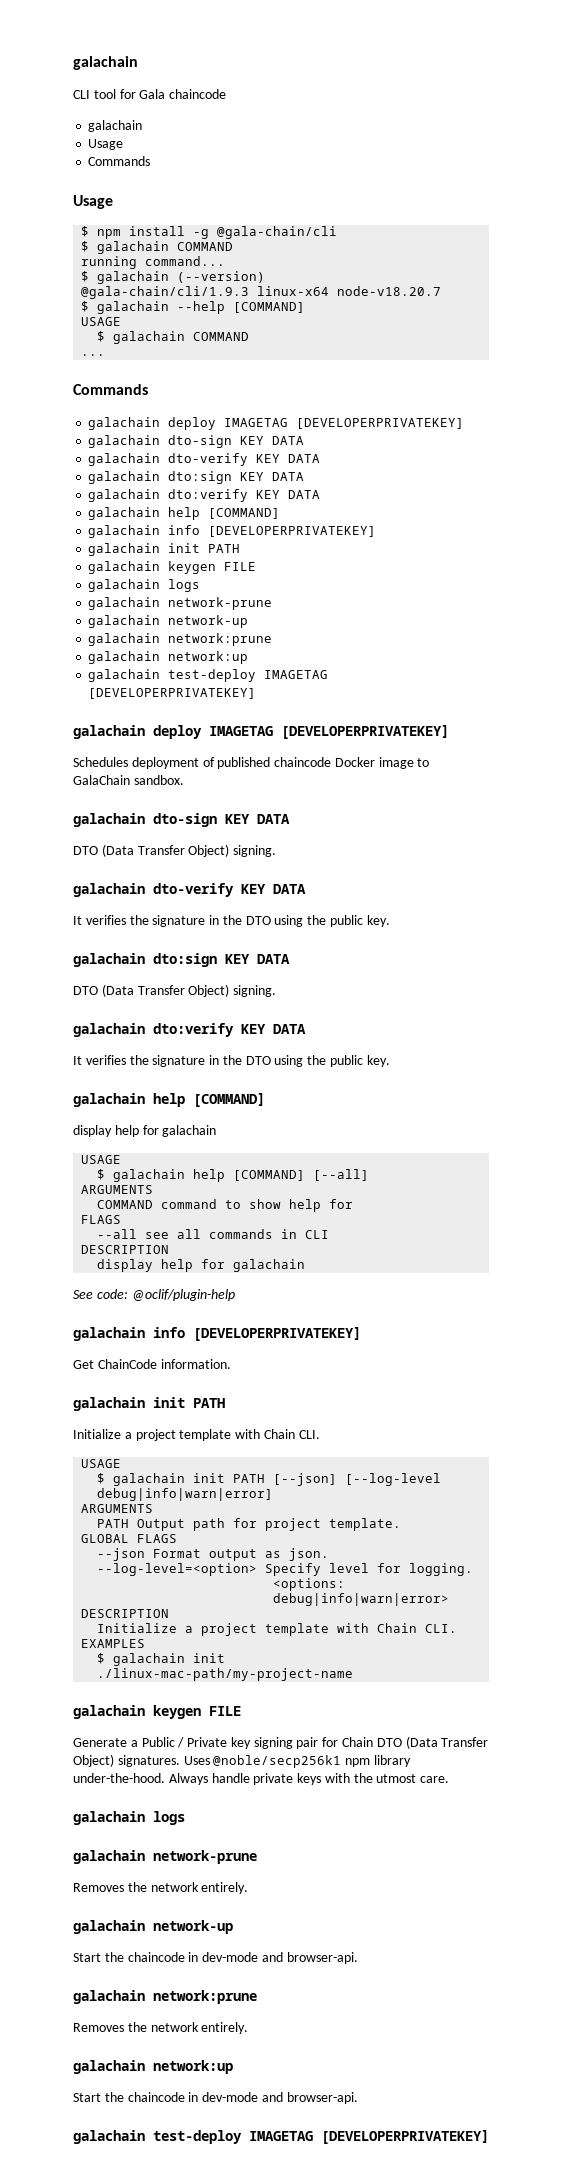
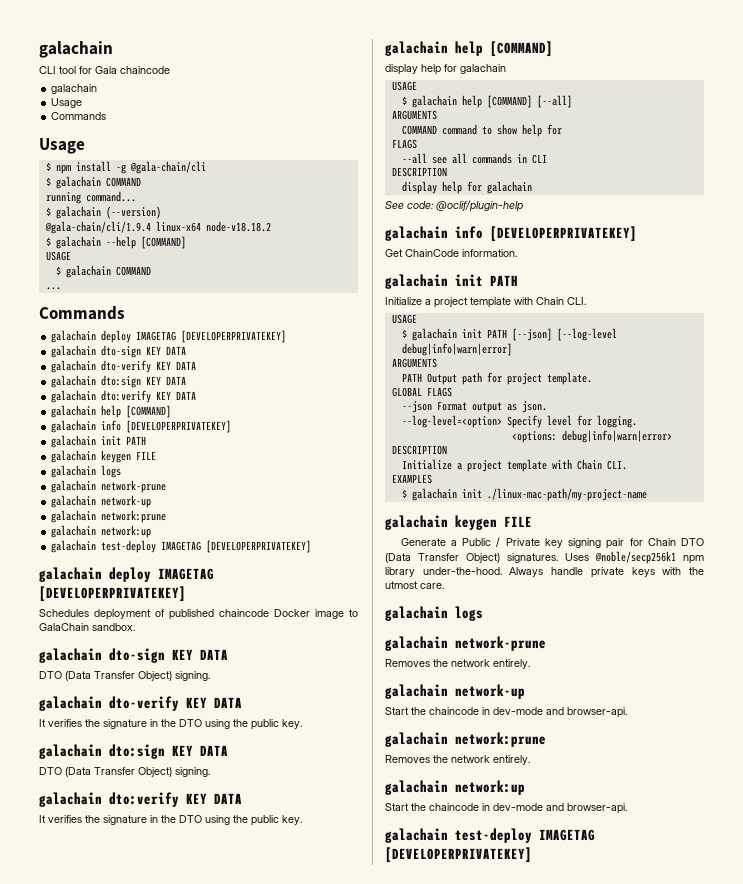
[81,286,442,299] @gala-chain/cli/1.9.3 linux-x64 node-v18.20.7 -> [44,221,271,234] @gala-chain/cli/1.9.4 linux-x64 node-v18.18.2

